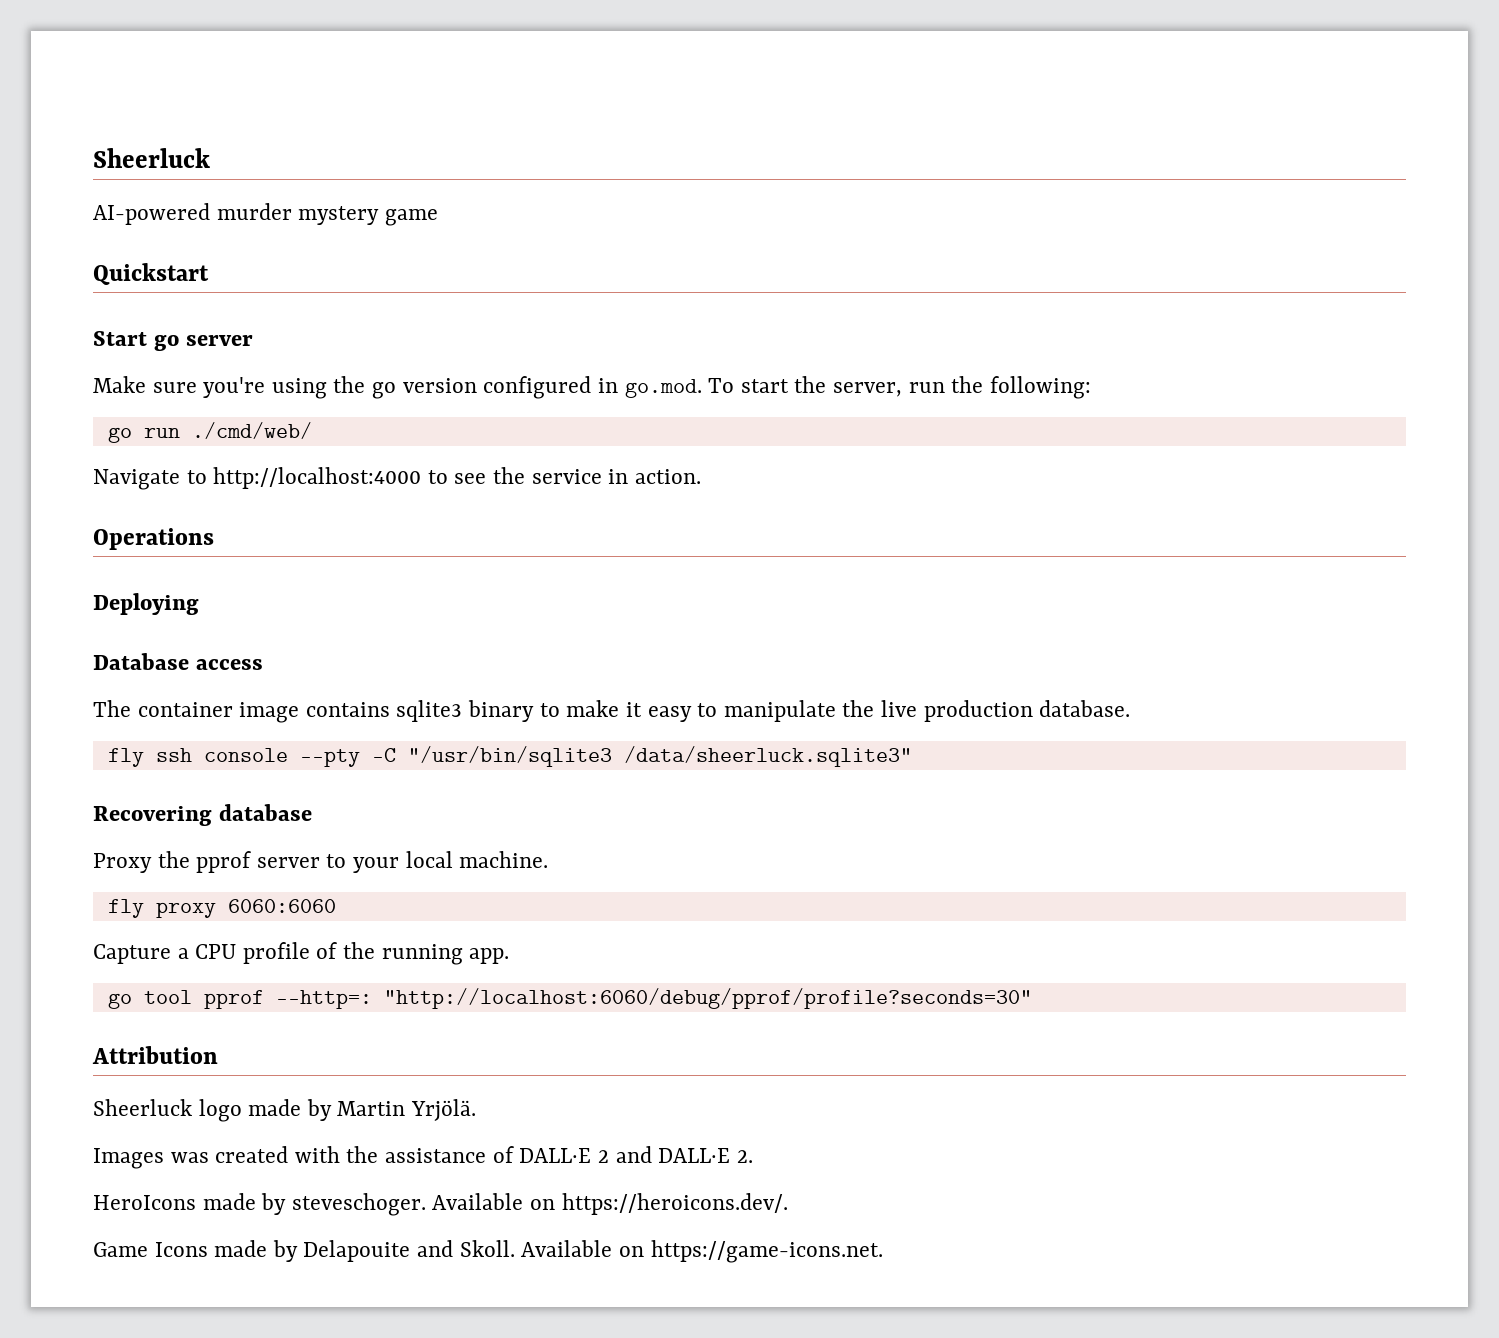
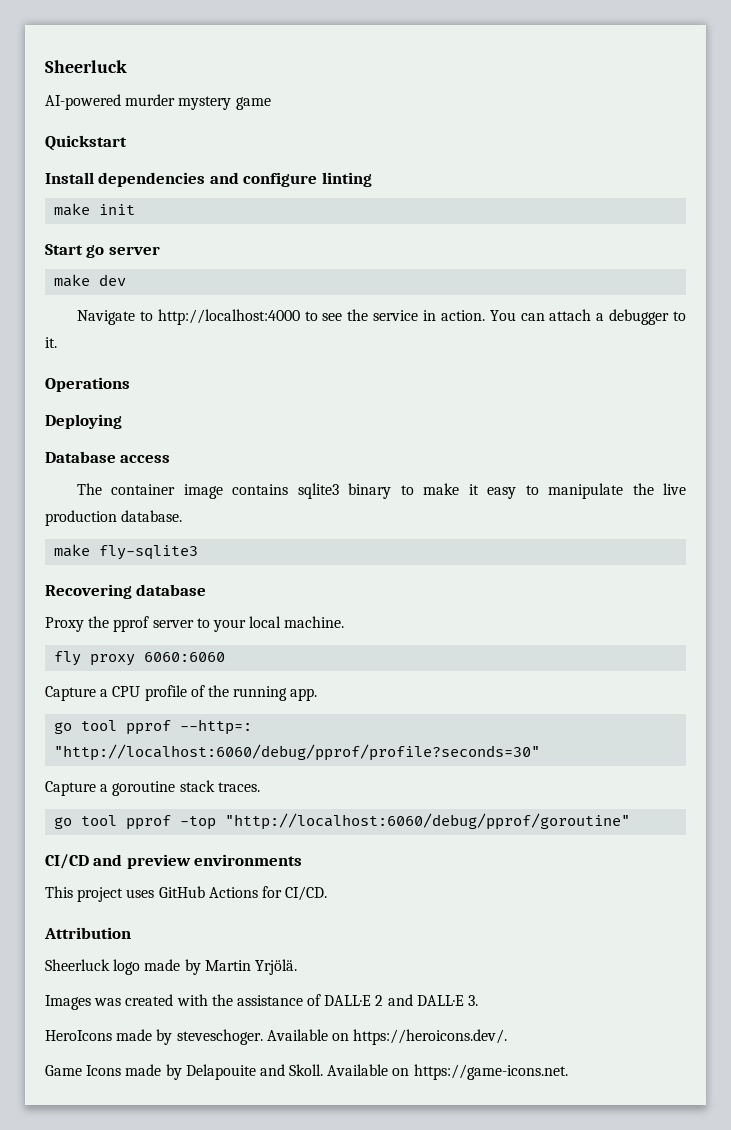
[93,331,253,351] [93,376,1091,399] [107,422,312,443] Start go server // Make sure you're using the go version configured in go.mod. To start the server, run the following: // go run ./cmd/web/ -> [45,172,372,187] [54,203,136,216] [45,244,160,258] [54,274,127,287] Install dependencies and configure linting // make init // Start go server // make dev
(701, 476) none -> [489,309,687,325] [45,337,57,348] You can attach a debugger to it.
[107,746,912,767] fly ssh console --pty -C "/usr/bin/sqlite3 /data/sheerluck.sqlite3" -> [54,544,199,560] make fly-sqlite3
(1032, 998) none -> [45,780,260,796] [54,813,631,830] [45,854,303,869] [45,886,328,902] // Capture a goroutine stack traces. // go tool pprof -top "http://localhost:6060/debug/pprof/goroutine" // CI/CD and preview environments // This project uses GitHub Actions for CI/CD.
[736,1150,753,1163] 2. -> [468,995,479,1006] 3.

